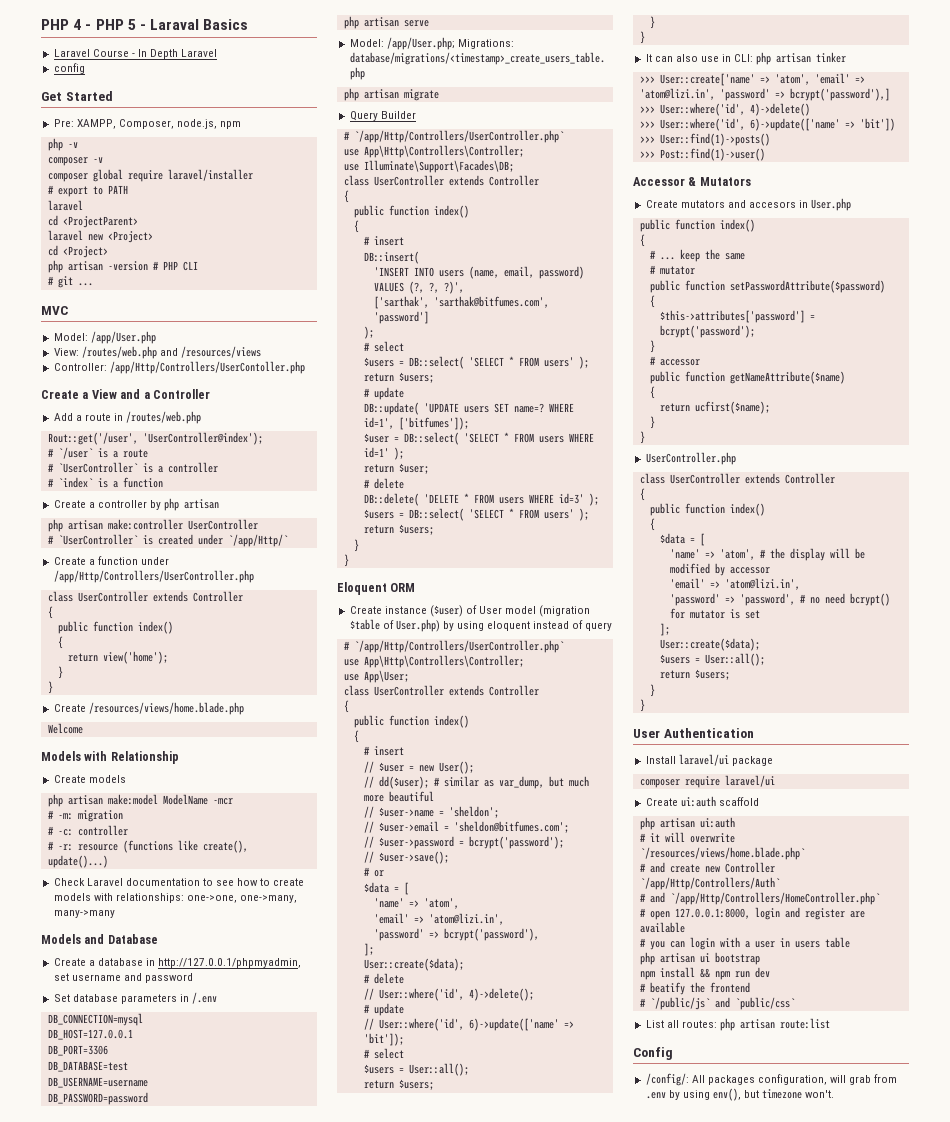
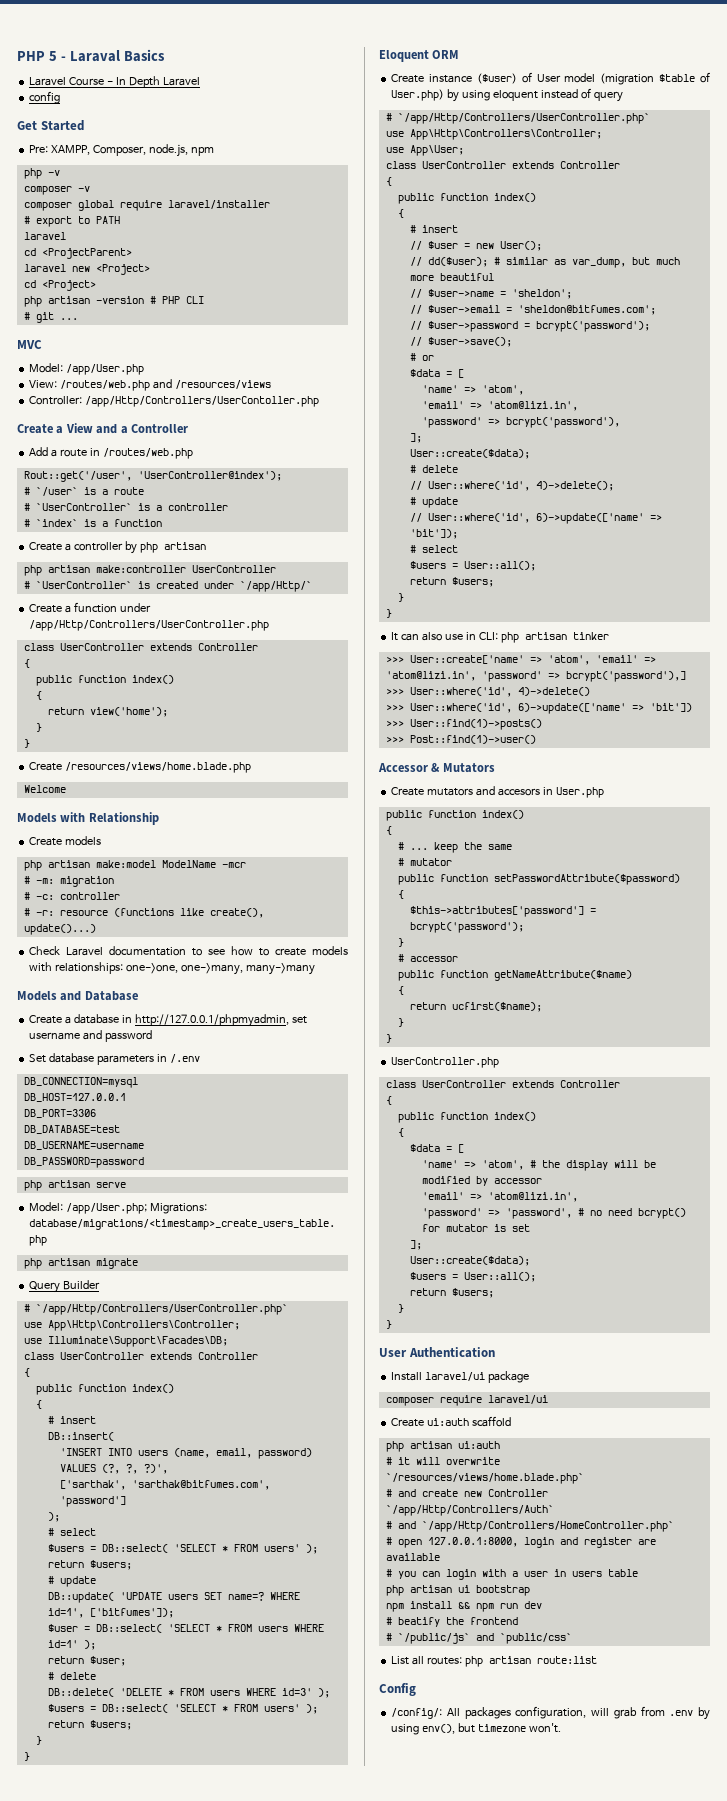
[41,19,124,30] PHP 4 - PHP -> [17,51,45,61] PHP

